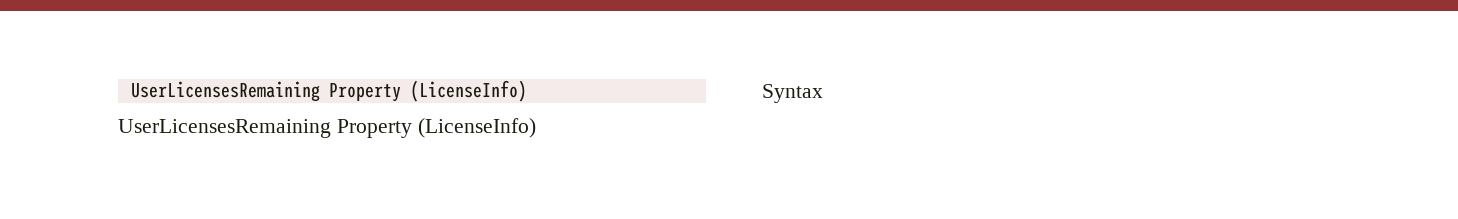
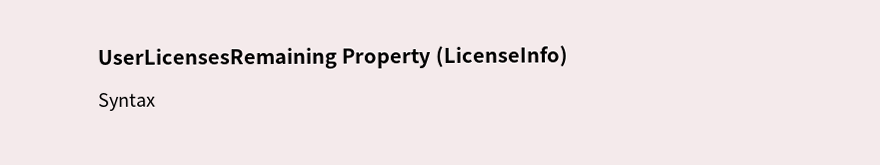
[130,80,527,102] [118,118,536,138] UserLicensesRemaining Property (LicenseInfo) // UserLicensesRemaining Property (LicenseInfo) -> [97,45,568,71] UserLicensesRemaining Property (LicenseInfo)

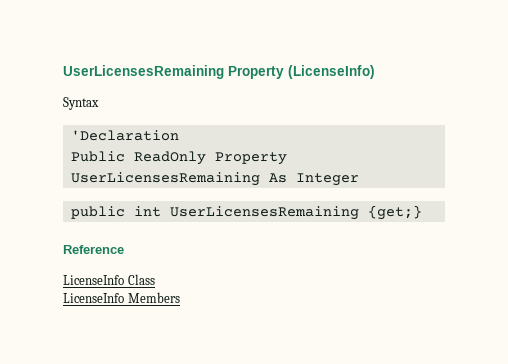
(156, 102) none -> [70,130,179,141] [70,151,287,165] [70,172,359,186] [70,205,422,220] [63,245,124,254] [63,274,155,285] [63,292,180,303] // 'Declaration // Public ReadOnly Property UserLicensesRemaining As Integer // public int UserLicensesRemaining {get;} // Reference // LicenseInfo Class // LicenseInfo Members

